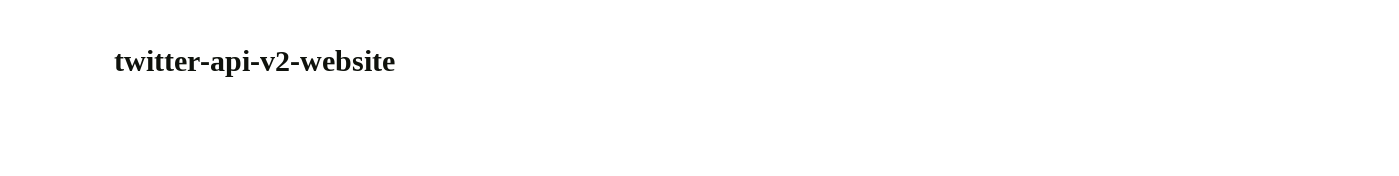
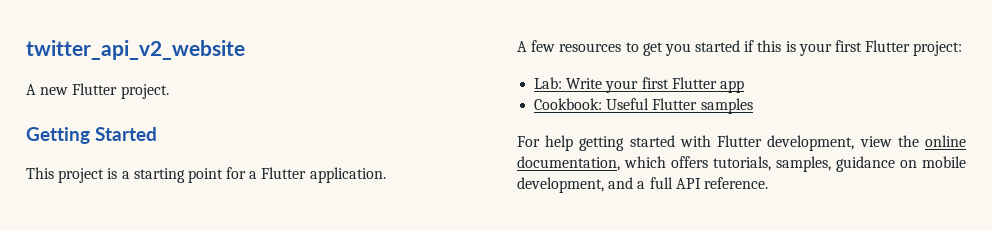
[114,50,395,77] twitter-api-v2-website -> [26,40,245,60] [26,83,169,99] [26,127,157,144] [26,167,386,183] [517,40,963,56] [534,77,744,93] [534,98,753,114] [517,135,966,151] [517,156,966,172] [517,177,768,193] twitter_api_v2_website // A new Flutter project. // Getting Started // This project is a starting point for a Flutter application. // A few resources to get you started if this is your first Flutter project: // Lab: Write your first Flutter app // Cookbook: Useful Flutter samples // For help getting started with Flutter development, view the online documentation, which offers tutorials, samples, guidance on mobile development, and a full API reference.

